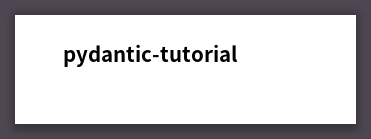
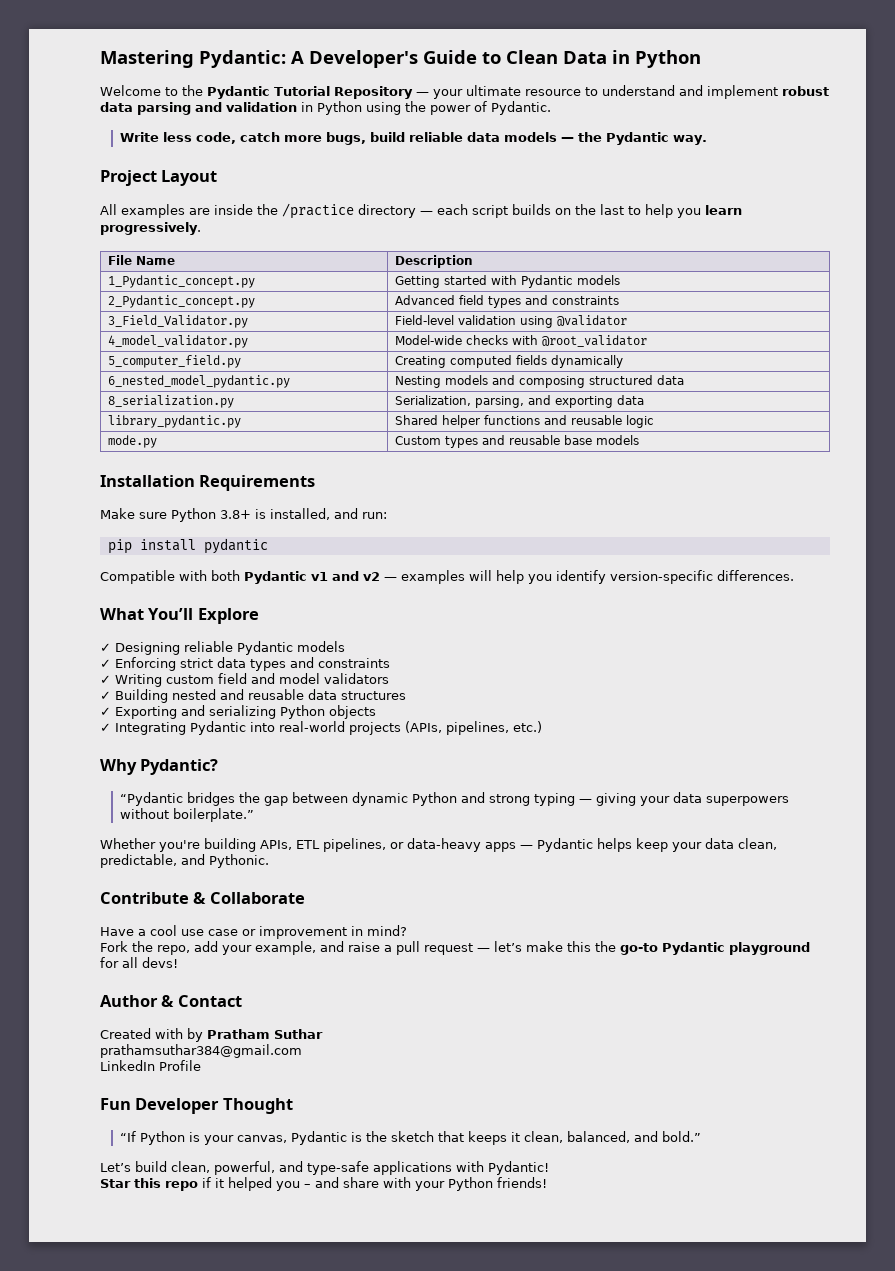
[63,44,237,67] pydantic-tutorial -> [100,50,701,68] [100,85,829,99] [100,101,551,115] [120,132,708,145] [100,170,218,186] [100,203,742,219] [100,222,201,235] [108,255,176,265] [395,255,474,268] [108,275,256,288] [395,275,621,288] [108,295,256,308] [395,295,620,308] [108,315,249,328] [395,315,628,328] [108,335,249,348] [395,335,648,347] [108,355,242,368] [395,355,624,368] [108,375,291,388] [395,375,685,388] [108,395,235,408] [395,395,645,408] [108,415,242,428] [395,415,655,428] [108,435,158,448] [395,435,640,448] [100,475,316,491] [100,508,387,522] [107,538,268,554] [100,570,794,584] [100,608,259,624] [100,641,345,655] [100,657,390,671] [100,673,389,687] [100,689,406,703] [100,705,376,719] [100,721,542,735] [100,759,219,775] [120,792,790,806] [120,808,255,822] [100,838,777,852] [100,854,269,868] [100,892,305,904] [100,925,407,939] [100,941,810,955] [100,957,178,968] [100,995,242,1007] [100,1028,323,1042] [100,1044,302,1058] [100,1060,201,1071] [100,1098,293,1114] [120,1131,702,1145] [100,1161,549,1175] [100,1177,547,1191] Mastering Pydantic: A Developer's Guide to Clean Data in Python // Welcome to the Pydantic Tutorial Repository — your ultimate resource to understand and implement robust data parsing and validation in Python using the power of Pydantic. // Write less code, catch more bugs, build reliable data models — the Pydantic way. // Project Layout // All examples are inside the /practice directory — each script builds on the last to help you learn progressively. // File Name | Description // 1_Pydantic_concept.py | Getting started with Pydantic models // 2_Pydantic_concept.py | Advanced field types and constraints // 3_Field_Validator.py | Field-level validation using @validator // 4_model_validator.py | Model-wide checks with @root_validator // 5_computer_field.py | Creating computed fields dynamically // 6_nested_model_pydantic.py | Nesting models and composing structured data // 8_serialization.py | Serialization, parsing, and exporting data // library_pydantic.py | Shared helper functions and reusable logic // mode.py | Custom types and reusable base models // Installation Requirements // Make sure Python 3.8+ is installed, and run: // pip install pydantic // Compatible with both Pydantic v1 and v2 — examples will help you identify version-specific differences. // What You’ll Explore // ✓ Designing reliable Pydantic models // ✓ Enforcing strict data types and constraints // ✓ Writing custom field and model validators // ✓ Building nested and reusable data structures // ✓ Exporting and serializing Python objects // ✓ Integrating Pydantic into real-world projects (APIs, pipelines, etc.) // Why Pydantic? // “Pydantic bridges the gap between dynamic Python and strong typing — giving your data superpowers without boilerplate.” // Whether you're building APIs, ETL pipelines, or data-heavy apps — Pydantic helps keep your data clean, predictable, and Pythonic. // Contribute & Collaborate // Have a cool use case or improvement in mind? // Fork the repo, add your example, and raise a pull request — let’s make this the go-to Pydantic playground for all devs! // Author & Contact // Created with by Pratham Suthar // prathamsuthar384@gmail.com // LinkedIn Profile // Fun Developer Thought // “If Python is your canvas, Pydantic is the sketch that keeps it clean, balanced, and bold.” // Let’s build clean, powerful, and type-safe applications with Pydantic! // Star this repo if it helped you – and share with your Python friends!

